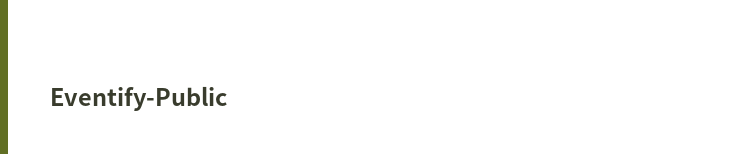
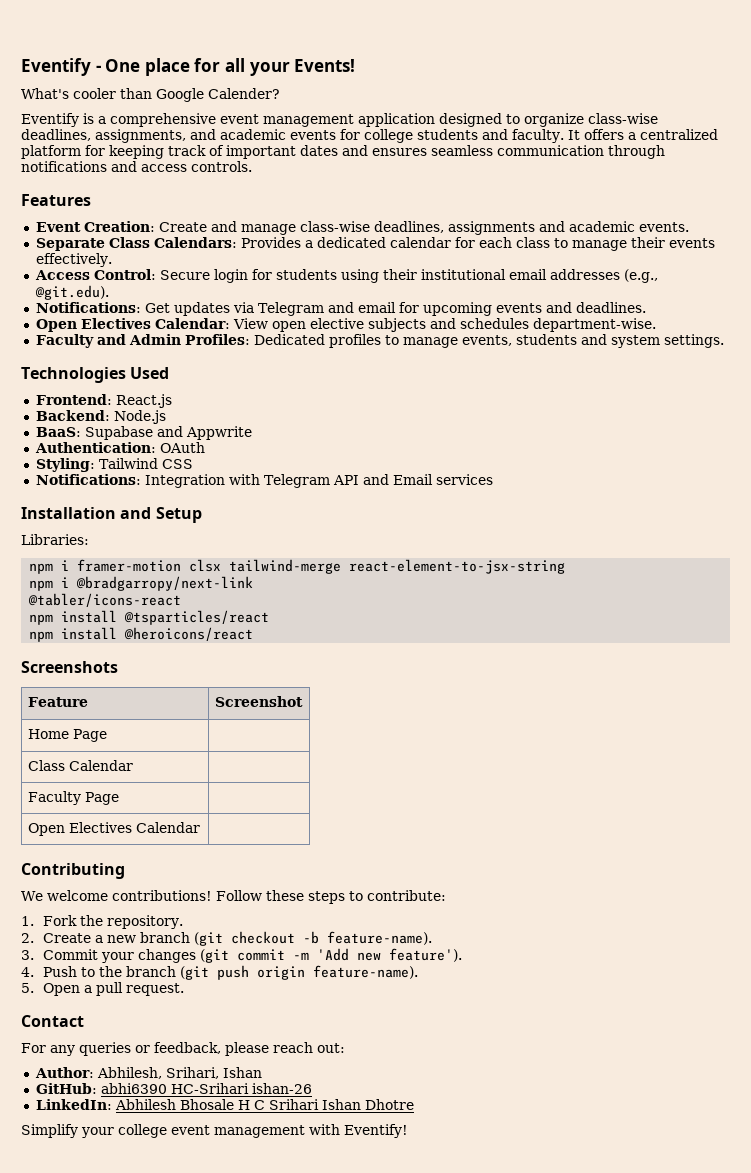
[50,86,227,111] Eventify-Public -> [21,58,356,76] [21,88,280,102] [21,113,658,127] [21,129,718,143] [21,145,665,159] [21,161,252,172] [21,194,91,206] [35,221,689,235] [35,237,715,251] [35,253,112,267] [34,269,658,283] [34,285,109,300] [35,302,646,316] [35,318,656,332] [35,334,724,348] [21,367,170,383] [35,394,172,408] [35,410,166,424] [35,426,252,440] [34,442,205,453] [35,458,193,472] [35,474,493,488] [21,507,202,523] [21,534,89,545] [29,559,566,574] [29,576,254,591] [28,593,182,607] [29,610,270,625] [29,627,254,642] [21,661,118,673] [27,697,88,707] [214,696,303,707] [27,729,107,742] [27,760,133,771] [27,791,119,805] [27,822,200,836] [21,863,125,879] [21,890,446,904] [21,915,184,929] [21,931,433,946] [21,948,463,963] [21,965,419,980] [21,982,185,996] [21,1015,84,1027] [21,1042,345,1056] [34,1067,262,1079] [35,1083,312,1094] [35,1099,414,1110] [21,1124,408,1138] Eventify - One place for all your Events! // What's cooler than Google Calender? // Eventify is a comprehensive event management application designed to organize class-wise deadlines, assignments, and academic events for college students and faculty. It offers a centralized platform for keeping track of important dates and ensures seamless communication through notifications and access controls. // Features // Event Creation: Create and manage class-wise deadlines, assignments and academic events. // Separate Class Calendars: Provides a dedicated calendar for each class to manage their events effectively. // Access Control: Secure login for students using their institutional email addresses (e.g., @git.edu). // Notifications: Get updates via Telegram and email for upcoming events and deadlines. // Open Electives Calendar: View open elective subjects and schedules department-wise. // Faculty and Admin Profiles: Dedicated profiles to manage events, students and system settings. // Technologies Used // Frontend: React.js // Backend: Node.js // BaaS: Supabase and Appwrite // Authentication: OAuth // Styling: Tailwind CSS // Notifications: Integration with Telegram API and Email services // Installation and Setup // Libraries: // npm i framer-motion clsx tailwind-merge react-element-to-jsx-string // npm i @bradgarropy/next-link // @tabler/icons-react // npm install @tsparticles/react // npm install @heroicons/react // Screenshots // Feature | Screenshot // Home Page | // Class Calendar | // Faculty Page | // Open Electives Calendar | // Contributing // We welcome contributions! Follow these steps to contribute: // 1. Fork the repository. // 2. Create a new branch (git checkout -b feature-name). // 3. Commit your changes (git commit -m 'Add new feature'). // 4. Push to the branch (git push origin feature-name). // 5. Open a pull request. // Contact // For any queries or feedback, please reach out: // Author: Abhilesh, Srihari, Ishan // GitHub: abhi6390 HC-Srihari ishan-26 // LinkedIn: Abhilesh Bhosale H C Srihari Ishan Dhotre // Simplify your college event management with Eventify!

